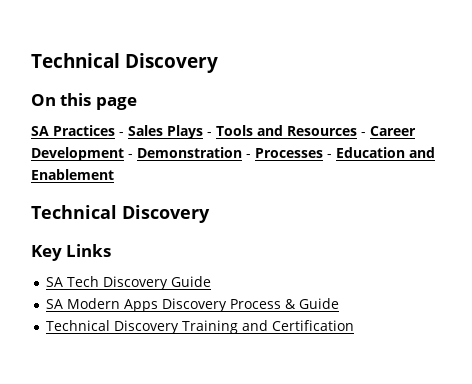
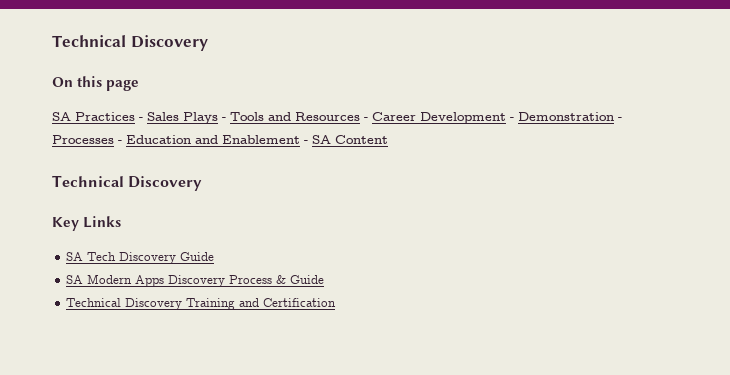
(114, 174) none -> [304,135,388,144] - SA Content

